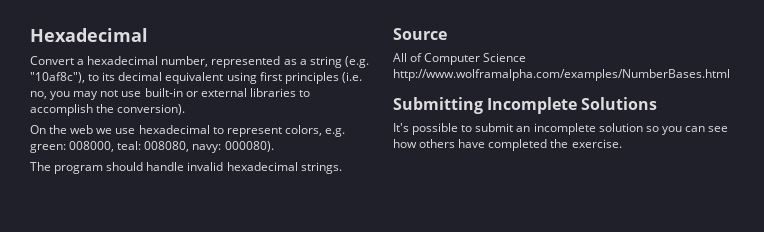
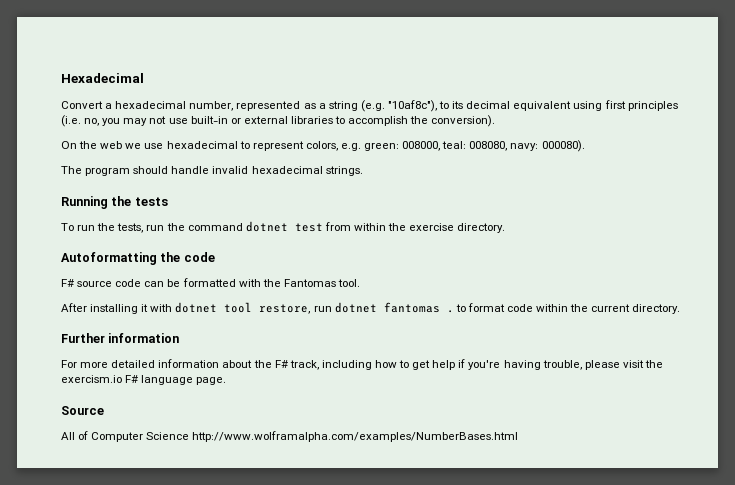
(342, 168) none -> [61,196,168,209] [61,221,506,233] [61,252,215,265] [61,278,360,287] [61,302,681,314] [61,333,180,343] [61,359,663,370] [61,375,227,385] // Running the tests // To run the tests, run the command dotnet test from within the exercise directory. // Autoformatting the code // F# source code can be formatted with the Fantomas tool. // After installing it with dotnet tool restore, run dotnet fantomas . to format code within the current directory. // Further information // For more detailed information about the F# track, including how to get help if you're having trouble, please visit the exercism.io F# language page.
[393,97,658,114] [393,123,729,135] [393,139,622,151] // Submitting Incomplete Solutions // It's possible to submit an incomplete solution so you can see how others have completed the exercise. -> (519, 436) none

